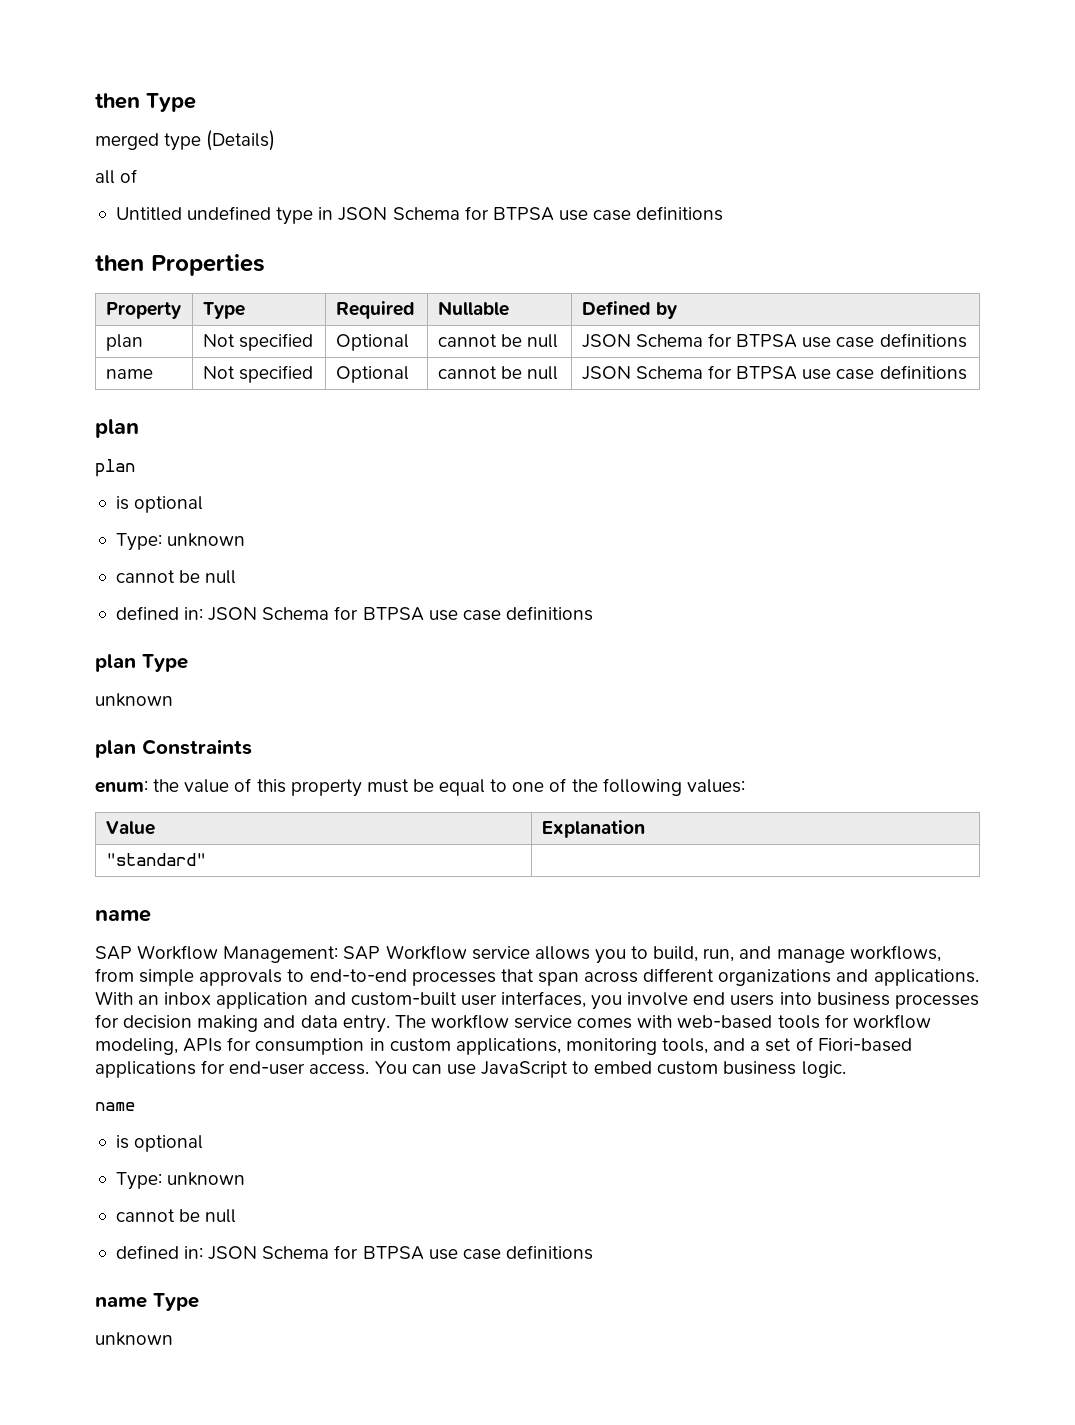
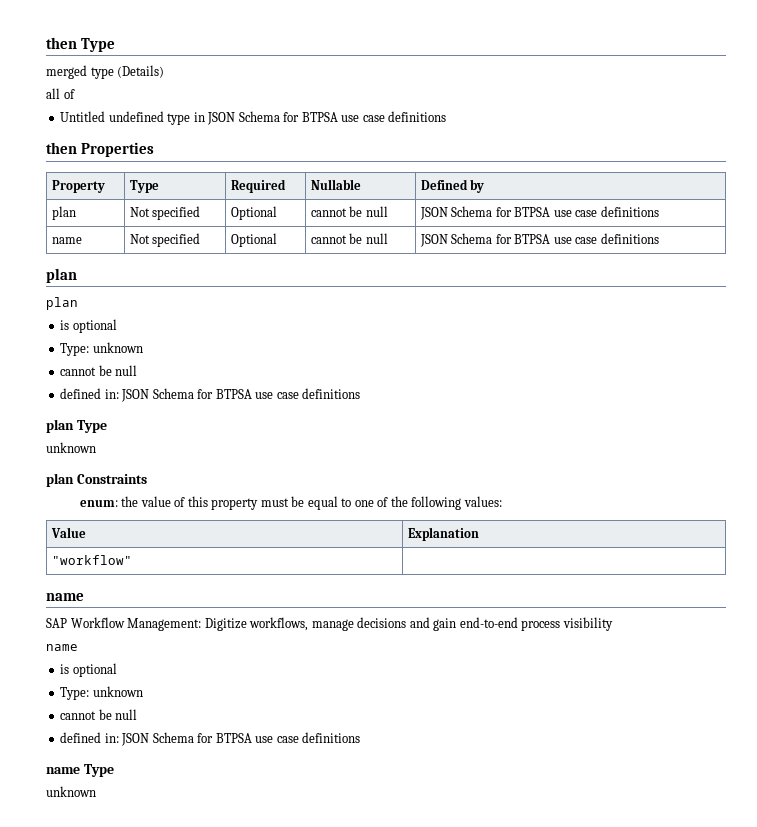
[105,853,206,866] "standard" -> [51,555,132,565] "workflow"
[343,945,941,964] [95,968,979,986] [95,991,979,1010] [95,1014,931,1033] [95,1037,912,1055] [95,1060,846,1078] SAP Workflow service allows you to build, run, and manage workflows, from simple approvals to end-to-end processes that span across different organizations and applications. With an inbox application and custom-built user interfaces, you involve end users into business processes for decision making and data entry. The workflow service comes with web-based tools for workflow modeling, APIs for consumption in custom applications, monitoring tools, and a set of Fiori-based applications for end-user access. You can use JavaScript to embed custom business logic. -> [204,617,613,631] Digitize workflows, manage decisions and gain end-to-end process visibility

